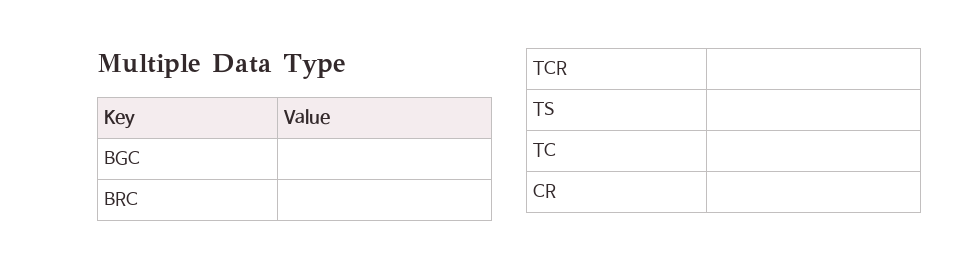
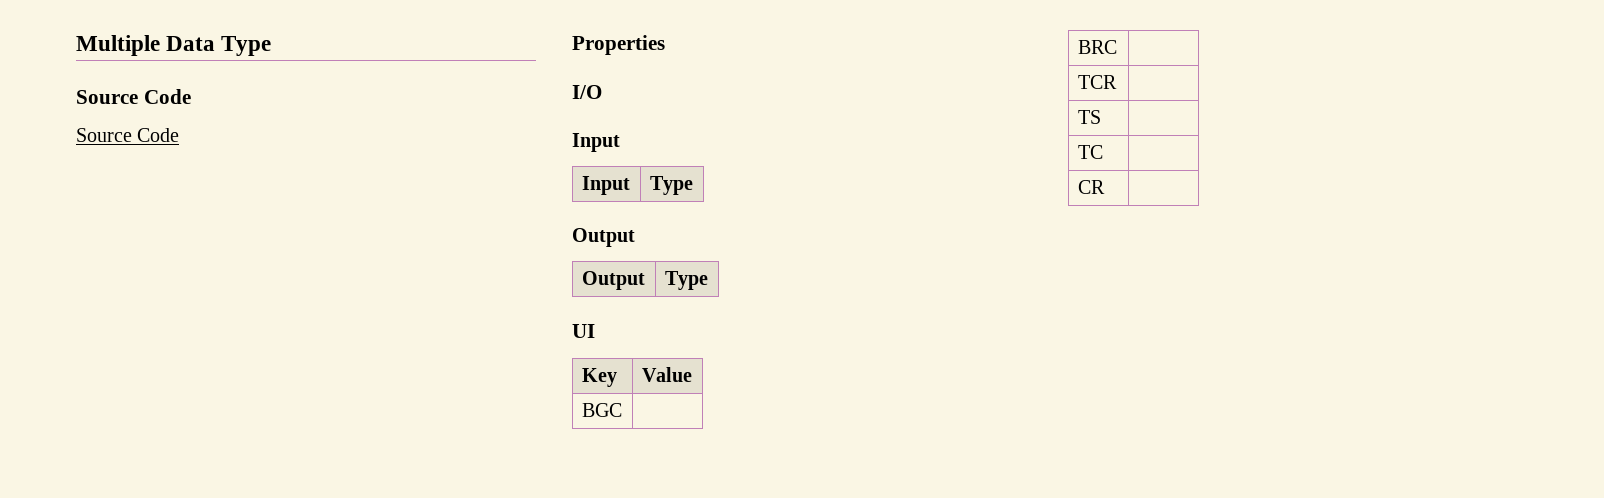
(346, 66) none -> [76,89,191,104] [76,128,180,142] [572,35,665,55] [572,85,602,99] [572,133,620,152] [581,176,630,195] [649,176,693,195] [572,228,635,247] [581,271,645,290] [664,271,708,290] [572,324,595,338] // Source Code // Source Code // Properties // I/O // Input // Input | Type // Output // Output | Type // UI

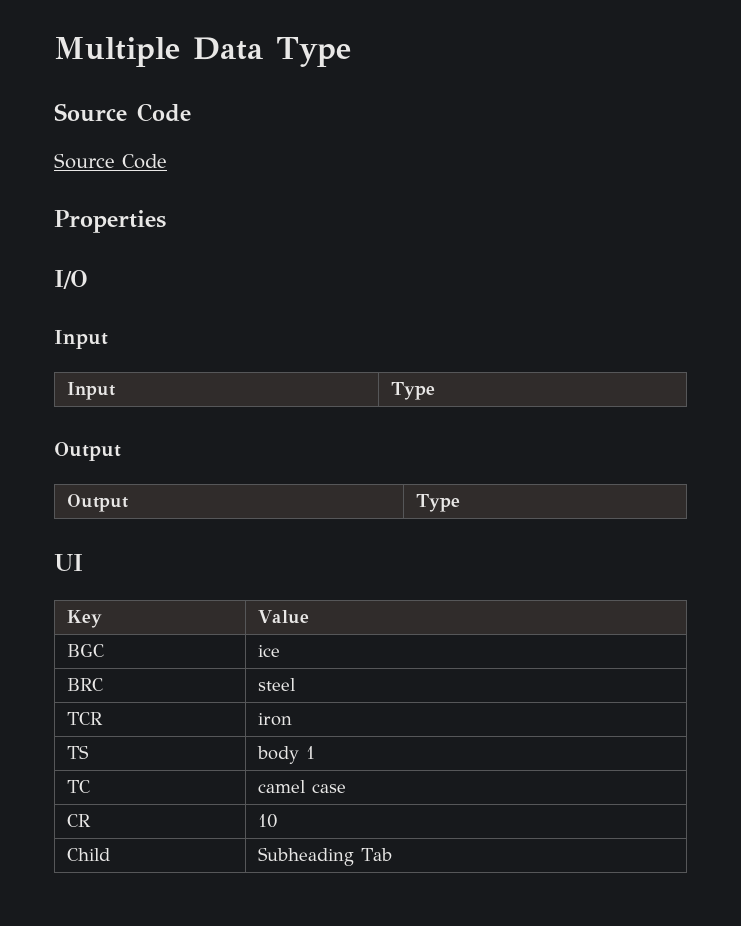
(622, 410) none -> [257,645,280,657] ice
(1117, 47) none -> [257,678,296,691] steel
(1117, 82) none -> [257,713,292,726] iron
(1101, 117) none -> [256,746,315,764] body 1
(1103, 152) none -> [257,780,346,793] camel case
(1105, 187) none -> [257,814,278,828] [66,848,110,861] [257,847,392,866] 10 // Child | Subheading Tab

